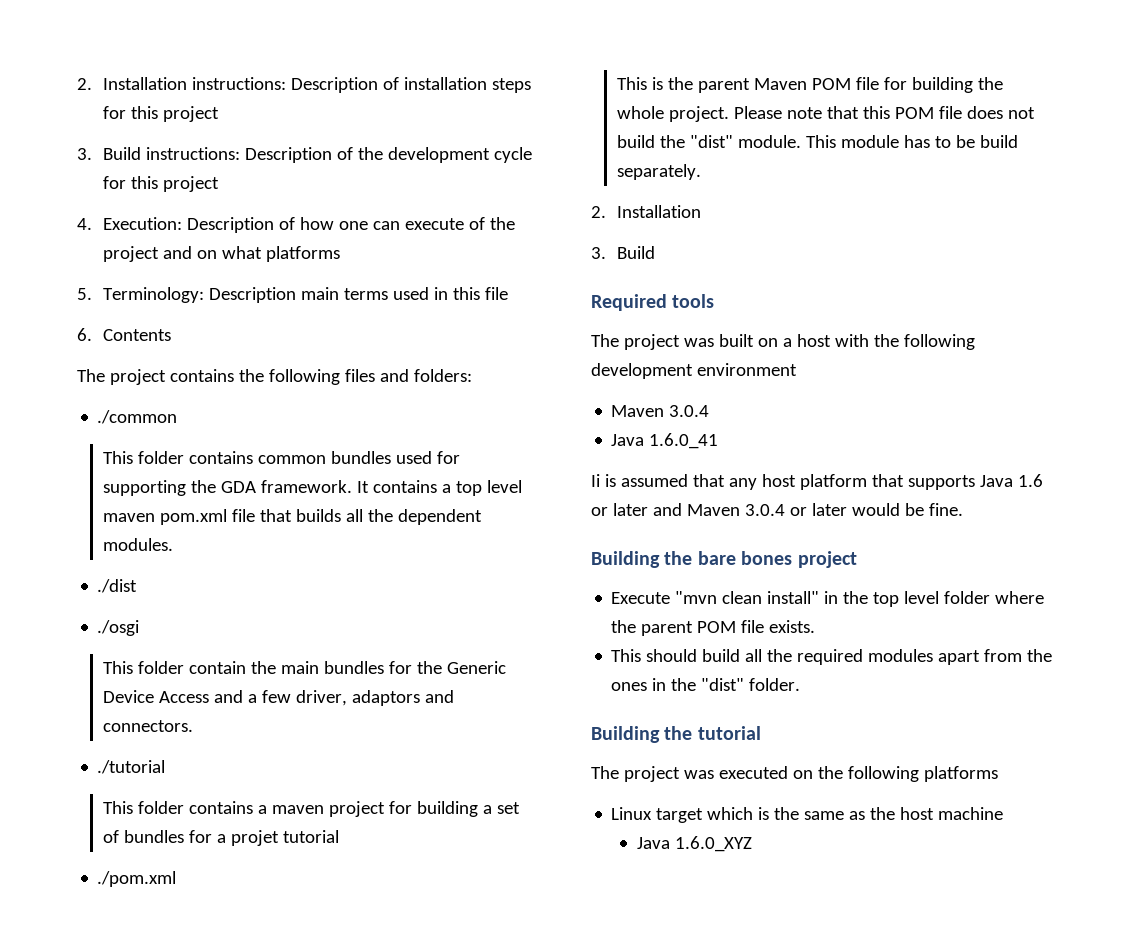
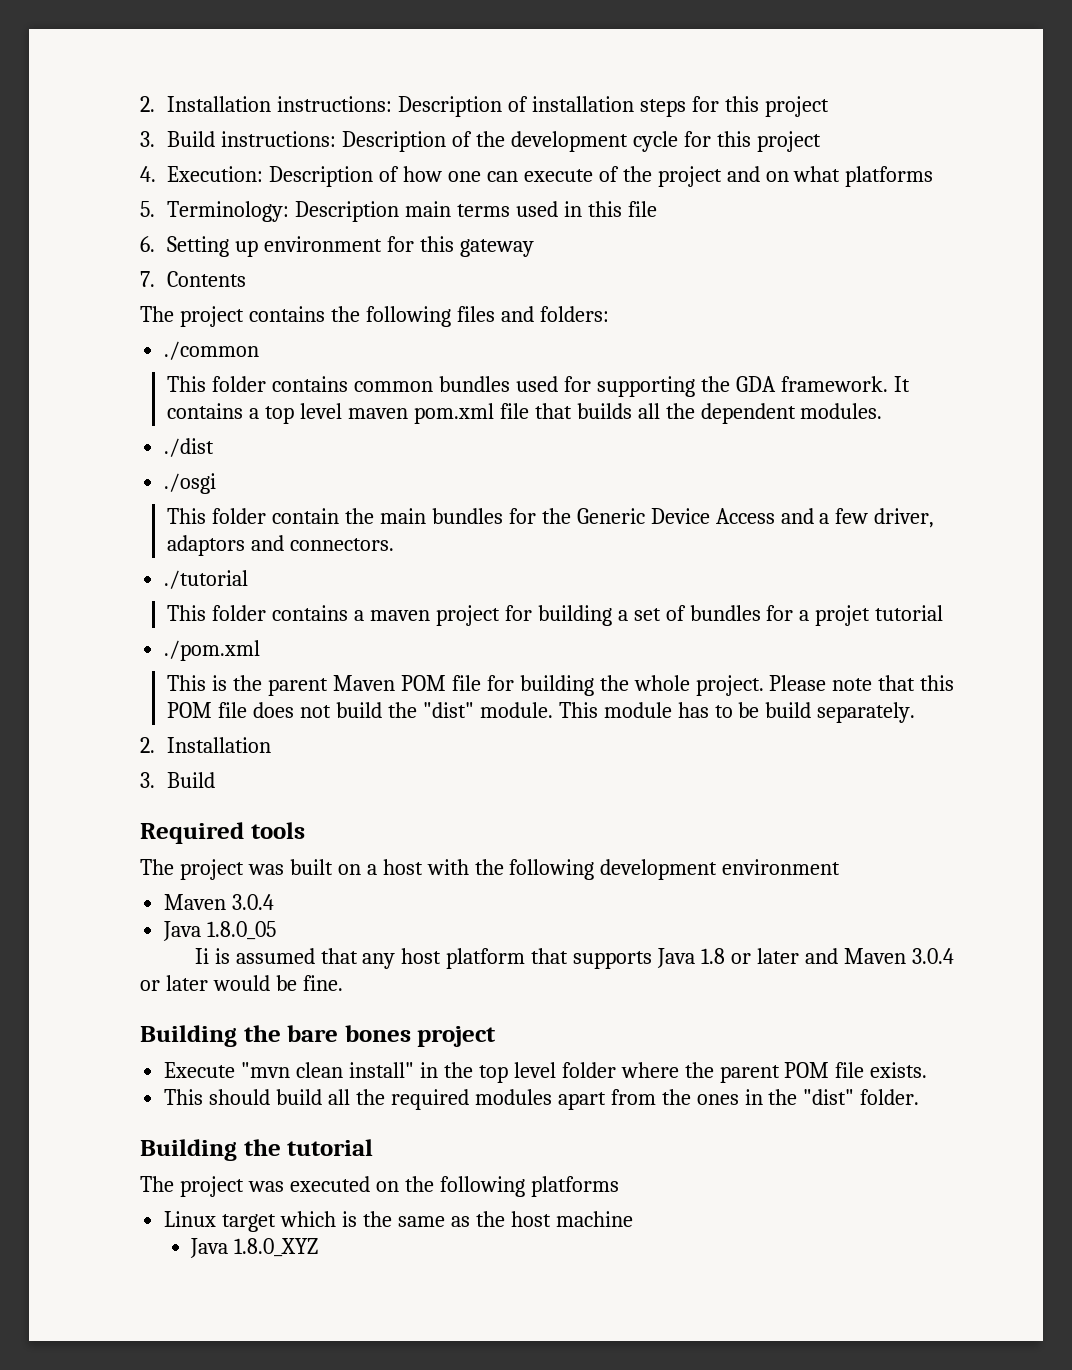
(92, 334) none -> [167,236,534,257] [140,271,155,287] Setting up environment for this gateway // 7.
[649,433,719,449] 1.6.0_41 -> [207,921,277,940] 1.8.0_05
[1017,474,1043,487] 1.6 -> [701,948,726,964] 1.8
[675,836,753,852] 1.6.0_XYZ -> [234,1238,319,1257] 1.8.0_XYZ

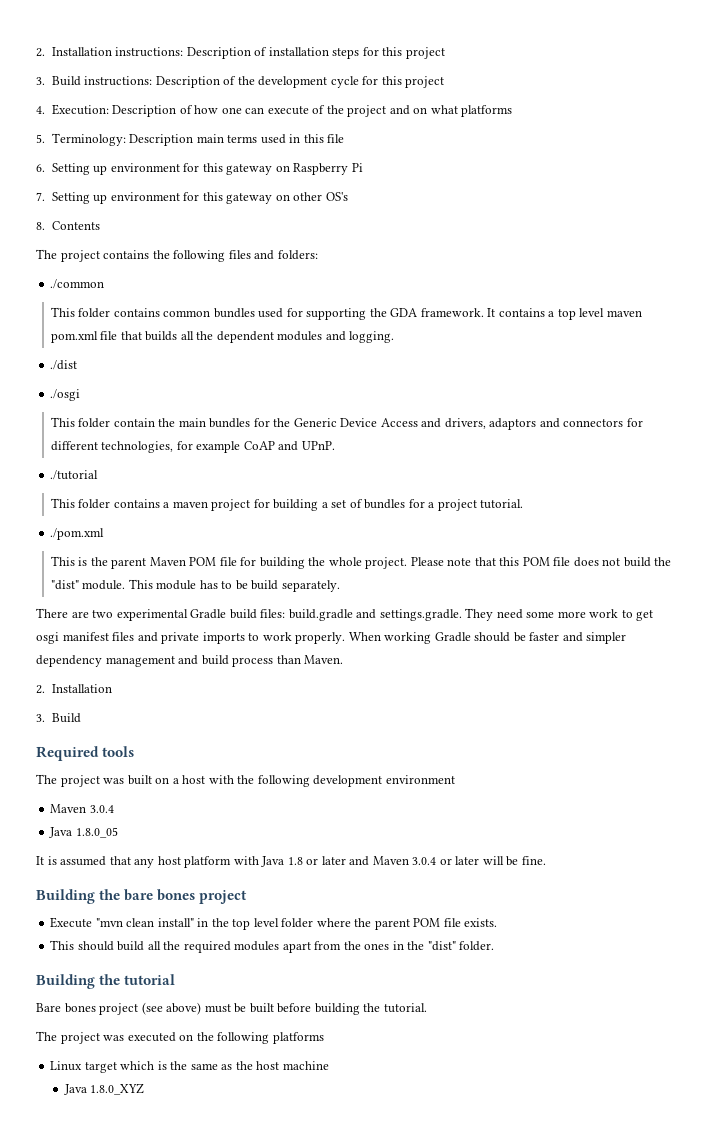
[140,271,155,287] // 7. -> [275,163,363,175] [36,192,348,204] [36,222,45,230] on Raspberry Pi // 7. Setting up environment for this gateway on other OS's // 8.
[800,403,883,419] modules. -> [277,331,395,343] modules and logging.
[819,508,935,528] [167,535,395,556] a few driver, adaptors and connectors. -> [444,418,643,430] [50,441,335,453] drivers, adaptors and connectors for different technologies, for example CoAP and UPnP.
[815,605,944,626] projet tutorial -> [437,499,524,511] project tutorial.
(916, 712) none -> [36,608,654,621] [36,632,627,644] [36,655,344,667] // There are two experimental Gradle build files: build.gradle and settings.gradle. They need some more work to get osgi manifest files and private imports to work properly. When working Gradle should be faster and simpler dependency management and build process than Maven.
[194,948,209,964] Ii -> [36,856,44,865] It
[531,948,653,969] that supports -> [233,856,259,865] with
[212,975,270,991] would -> [482,856,504,865] will
(374, 1147) none -> [36,1002,427,1015] // Bare bones project (see above) must be built before building the tutorial.

